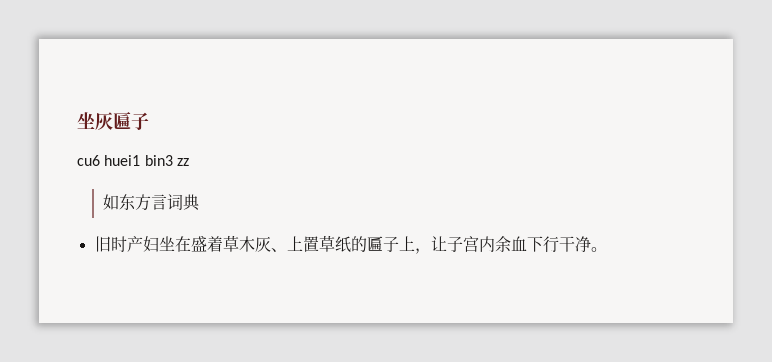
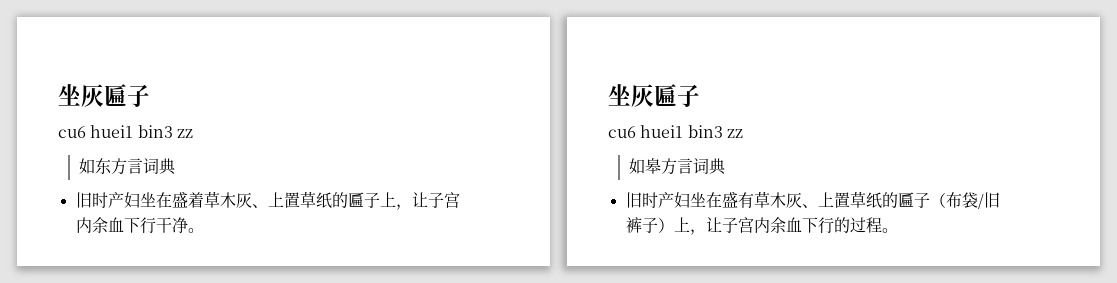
(607, 249) none -> [608,84,700,107] [608,125,743,138] [628,158,726,175] [625,191,1000,209] [625,217,898,235] // 坐灰匾子 // cu6 huei1 bin3 zz // 如皋方言词典 // 旧时产妇坐在盛有草木灰、上置草纸的匾子（布袋/旧裤子）上，让子宫内余血下行的过程。

